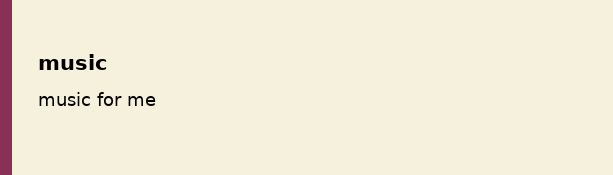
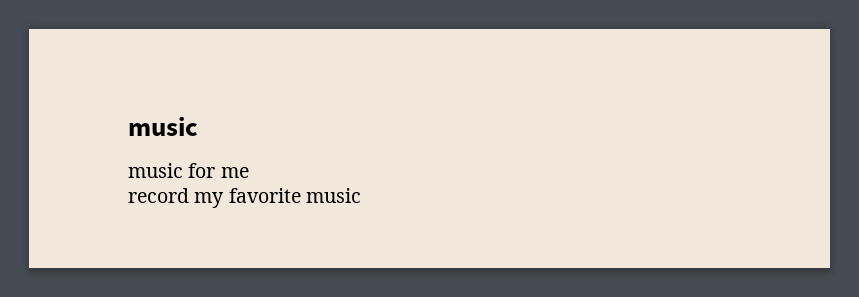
(156, 101) none -> [128,188,361,208] // record my favorite music

